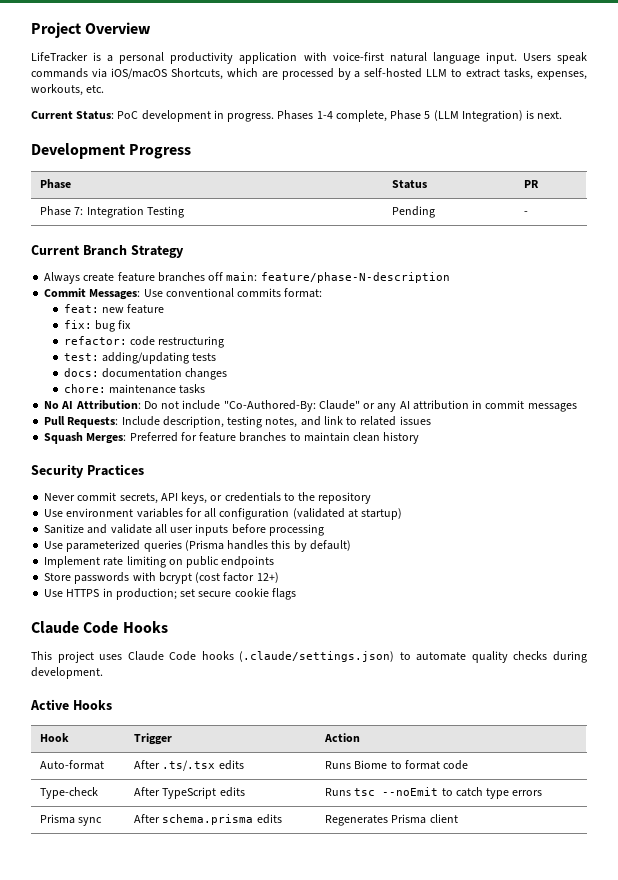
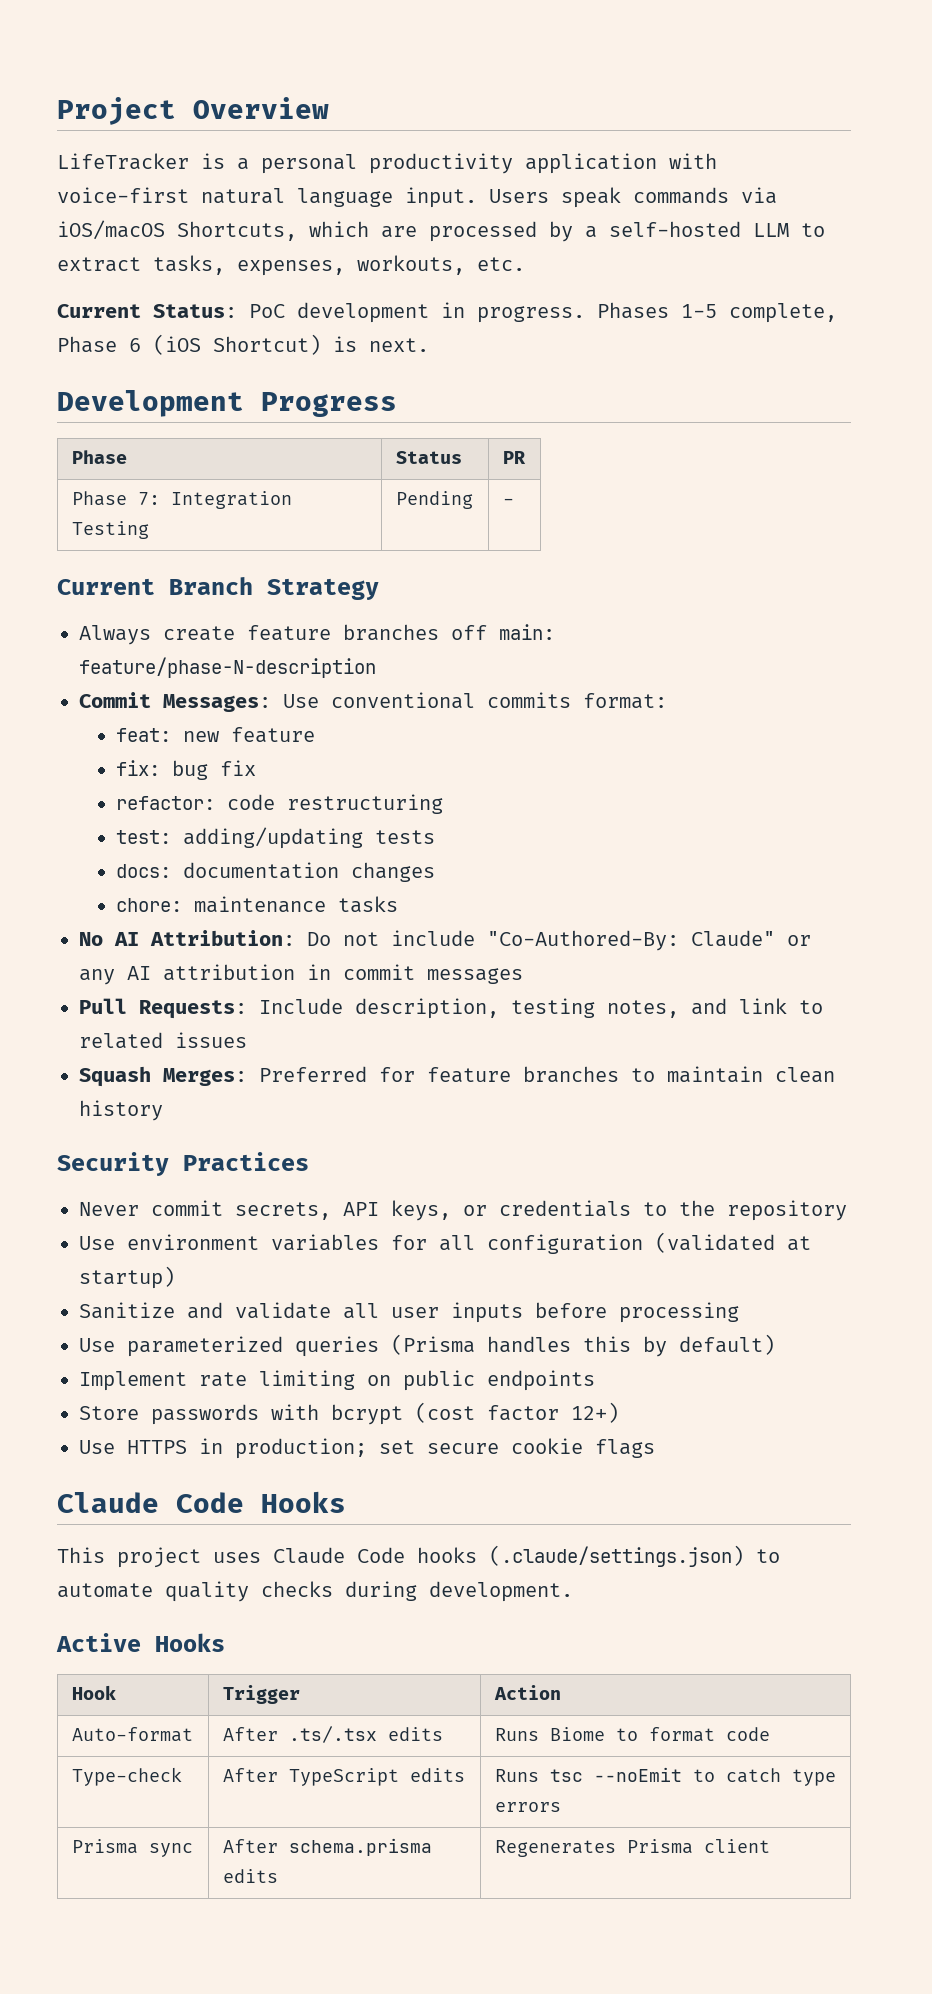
[316,111,333,119] 1-4 -> [681,304,717,318] 1-5
[424,110,523,122] 5 (LLM Integration) -> [129,334,321,355] 6 (iOS Shortcut)

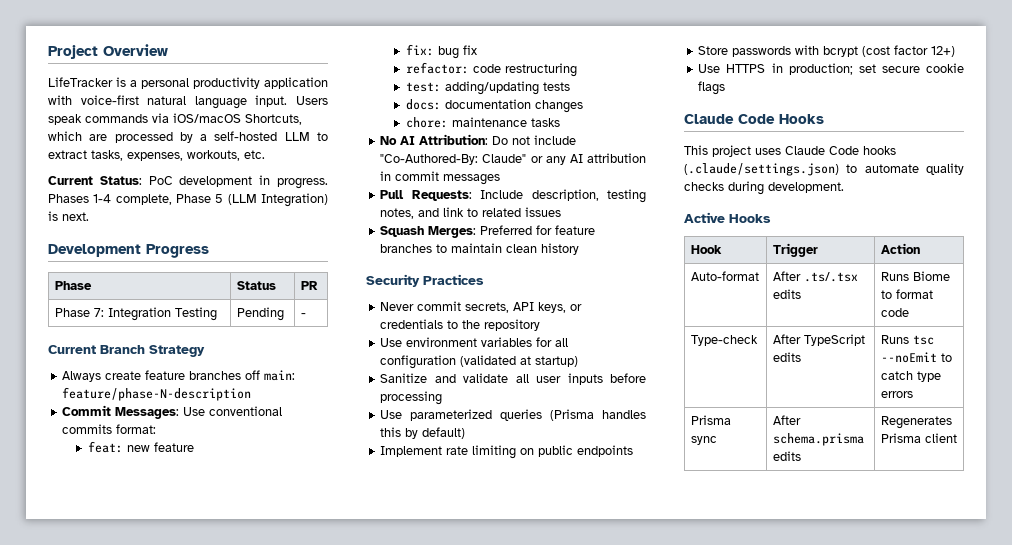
[681,304,717,318] 1-5 -> [93,194,112,203] 1-4
[129,334,321,355] 6 (iOS Shortcut) -> [215,193,328,207] 5 (LLM Integration)

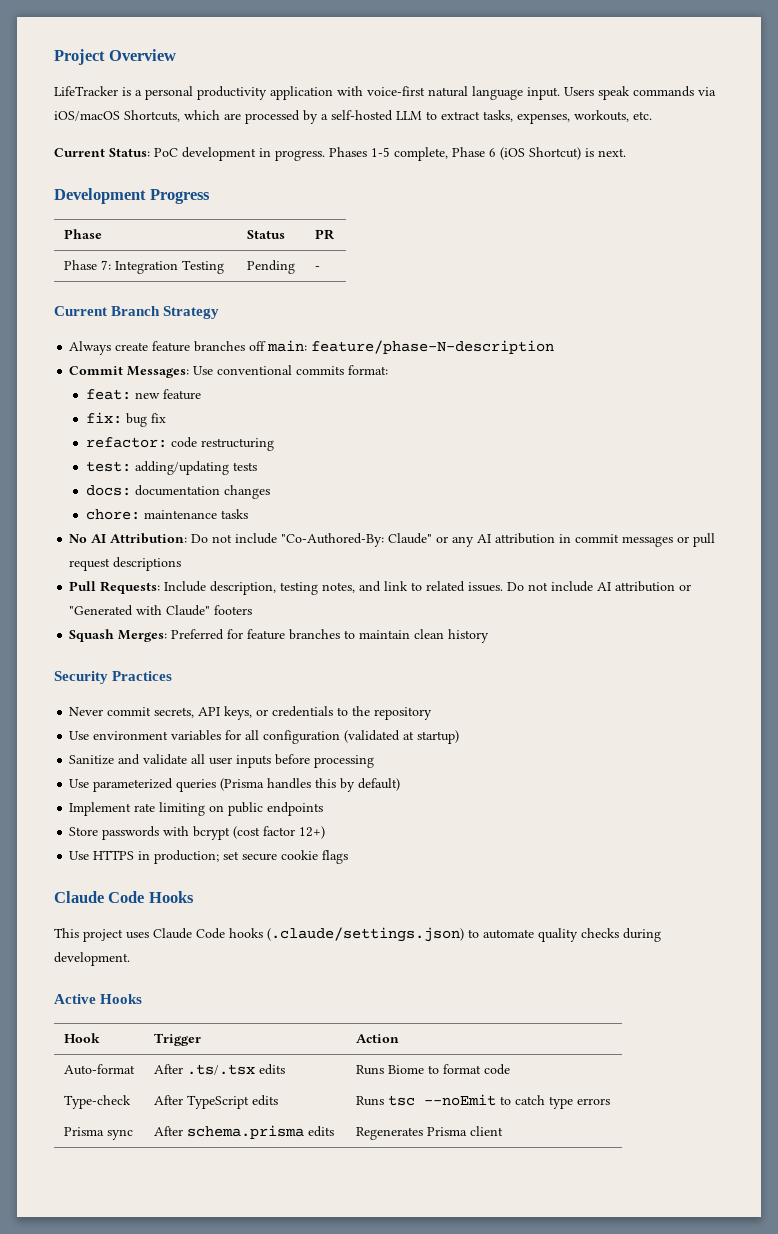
[93,194,112,203] 1-4 -> [371,147,390,157] 1-5
[215,193,328,207] 5 (LLM Integration) -> [489,147,581,160] 6 (iOS Shortcut)
(501, 179) none -> [677,533,716,547] [69,557,182,571] or pull request descriptions
[525,207,562,217] issues -> [468,581,692,592] [69,605,253,616] issues. Do not include AI attribution or "Generated with Claude" footers

